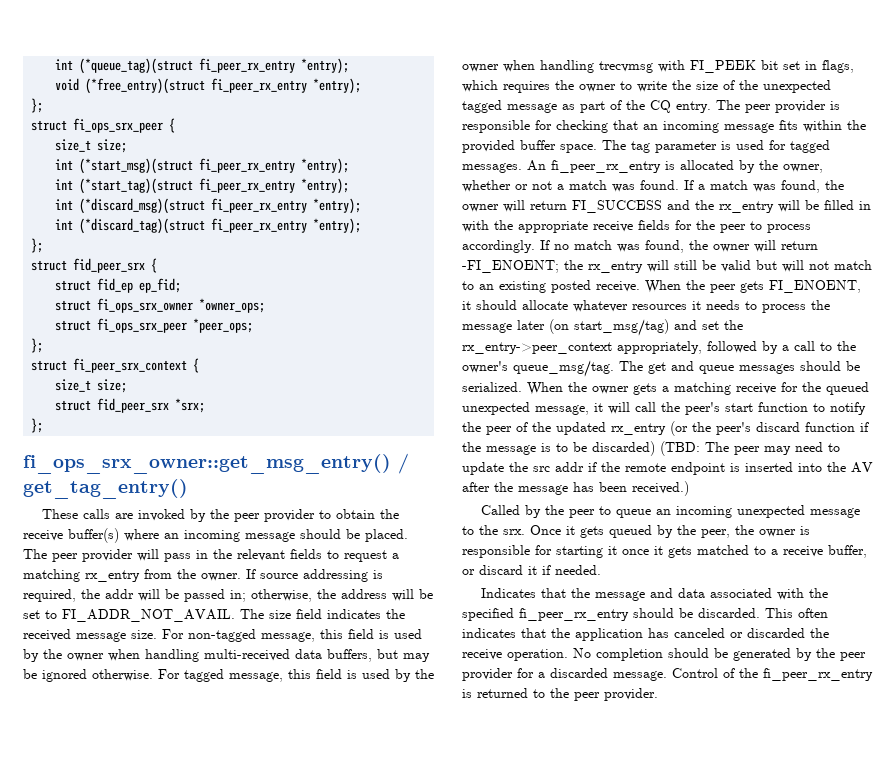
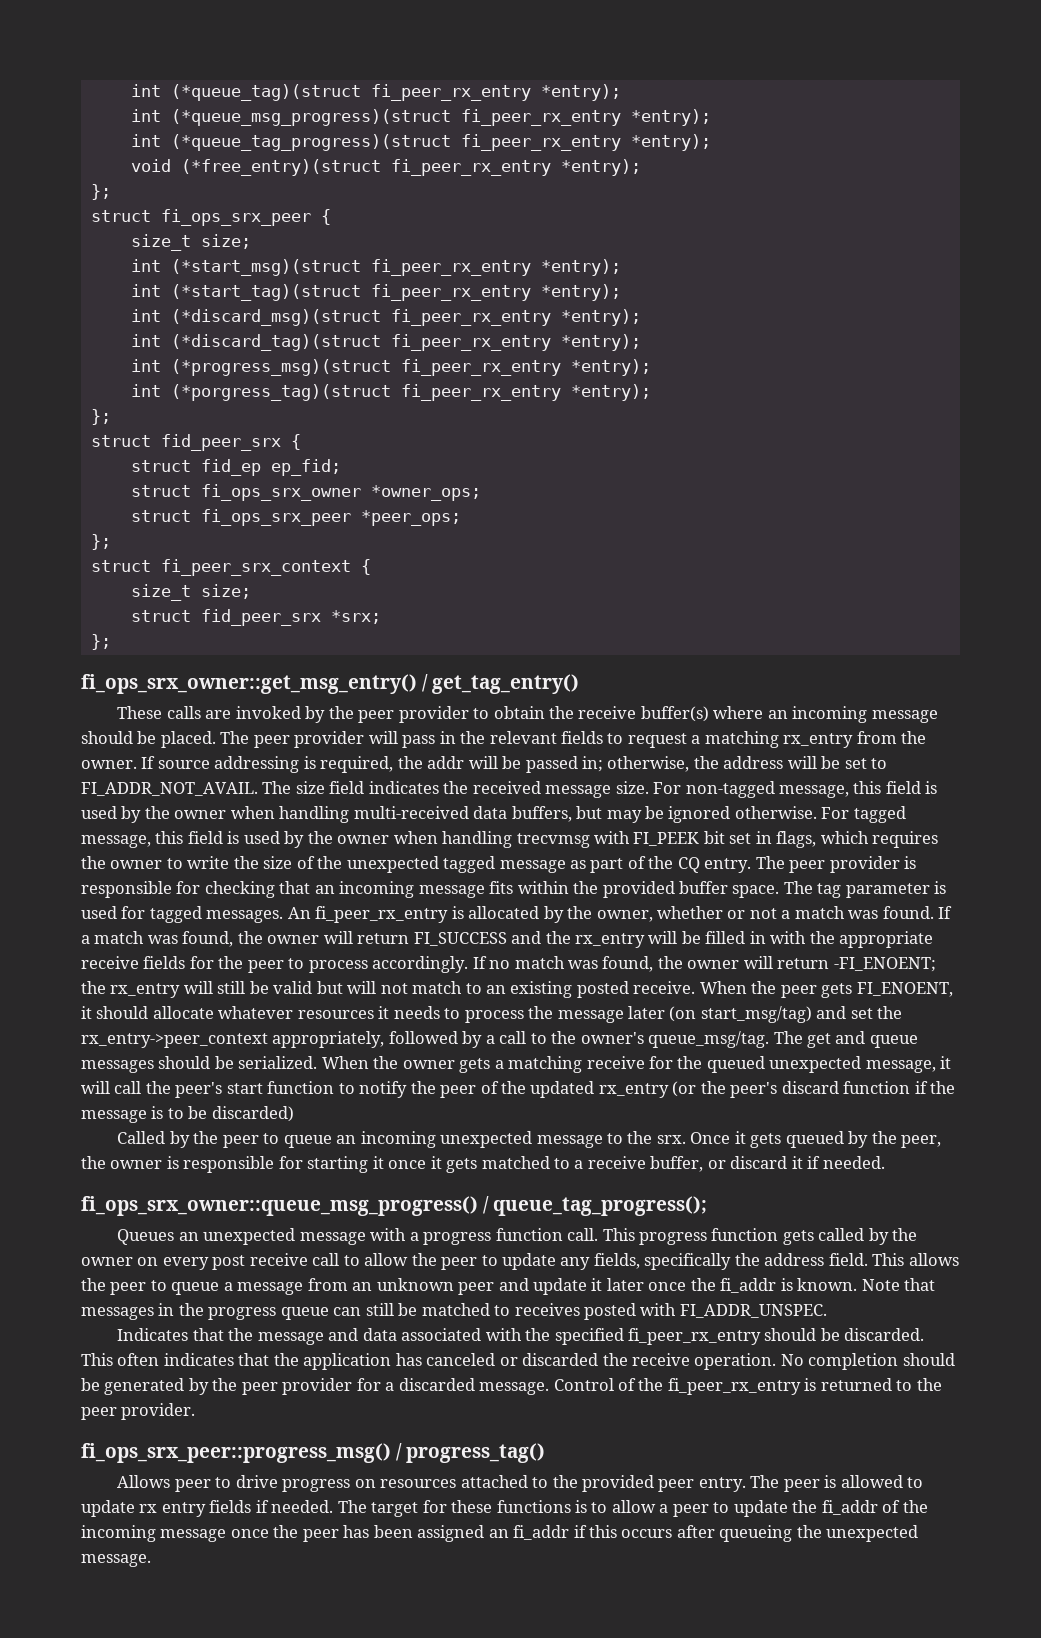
(350, 66) none -> [130,109,711,126] [130,134,711,151] // int (*queue_msg_progress)(struct fi_peer_rx_entry *entry); // int (*queue_tag_progress)(struct fi_peer_rx_entry *entry);
(362, 226) none -> [130,359,651,376] [130,384,651,401] // int (*progress_msg)(struct fi_peer_rx_entry *entry); // int (*porgress_tag)(struct fi_peer_rx_entry *entry);
[660,441,840,456] [462,462,873,475] [462,481,689,496] (TBD: The peer may need to update the src addr if the remote endpoint is inserted into the AV after the message has been received.) -> (294, 1114) none
(601, 570) none -> [81,1196,708,1216] [117,1228,918,1245] [81,1253,959,1270] [81,1278,936,1295] [81,1303,827,1320] // fi_ops_srx_owner::queue_msg_progress() / queue_tag_progress(); // Queues an unexpected message with a progress function call. This progress function gets called by the owner on every post receive call to allow the peer to update any fields, specifically the address field. This allows the peer to queue a message from an unknown peer and update it later once the fi_addr is known. Note that messages in the progress queue can still be matched to receives posted with FI_ADDR_UNSPEC.
(658, 694) none -> [81,1443,546,1463] [117,1475,924,1492] [81,1500,928,1517] [81,1525,919,1542] [81,1554,151,1567] // fi_ops_srx_peer::progress_msg() / progress_tag() // Allows peer to drive progress on resources attached to the provided peer entry. The peer is allowed to update rx entry fields if needed. The target for these functions is to allow a peer to update the fi_addr of the incoming message once the peer has been assigned an fi_addr if this occurs after queueing the unexpected message.

